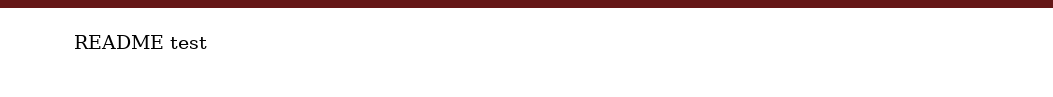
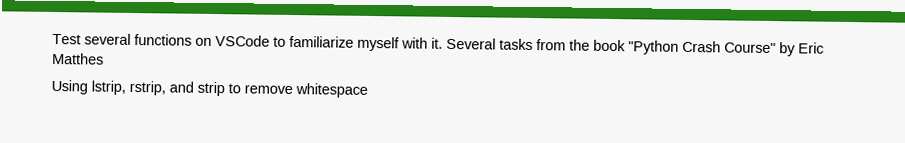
[74,35,207,49] README test -> [52,33,824,57] [52,52,104,65] [51,79,368,98] Test several functions on VSCode to familiarize myself with it. Several tasks from the book "Python Crash Course" by Eric Matthes // Using lstrip, rstrip, and strip to remove whitespace

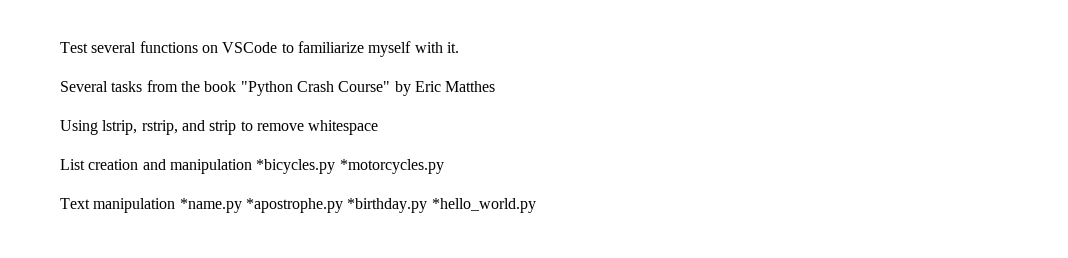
(443, 43) none -> (459, 47) //
(368, 90) none -> [60,159,444,174] [60,198,536,213] // List creation and manipulation *bicycles.py *motorcycles.py // Text manipulation *name.py *apostrophe.py *birthday.py *hello_world.py

